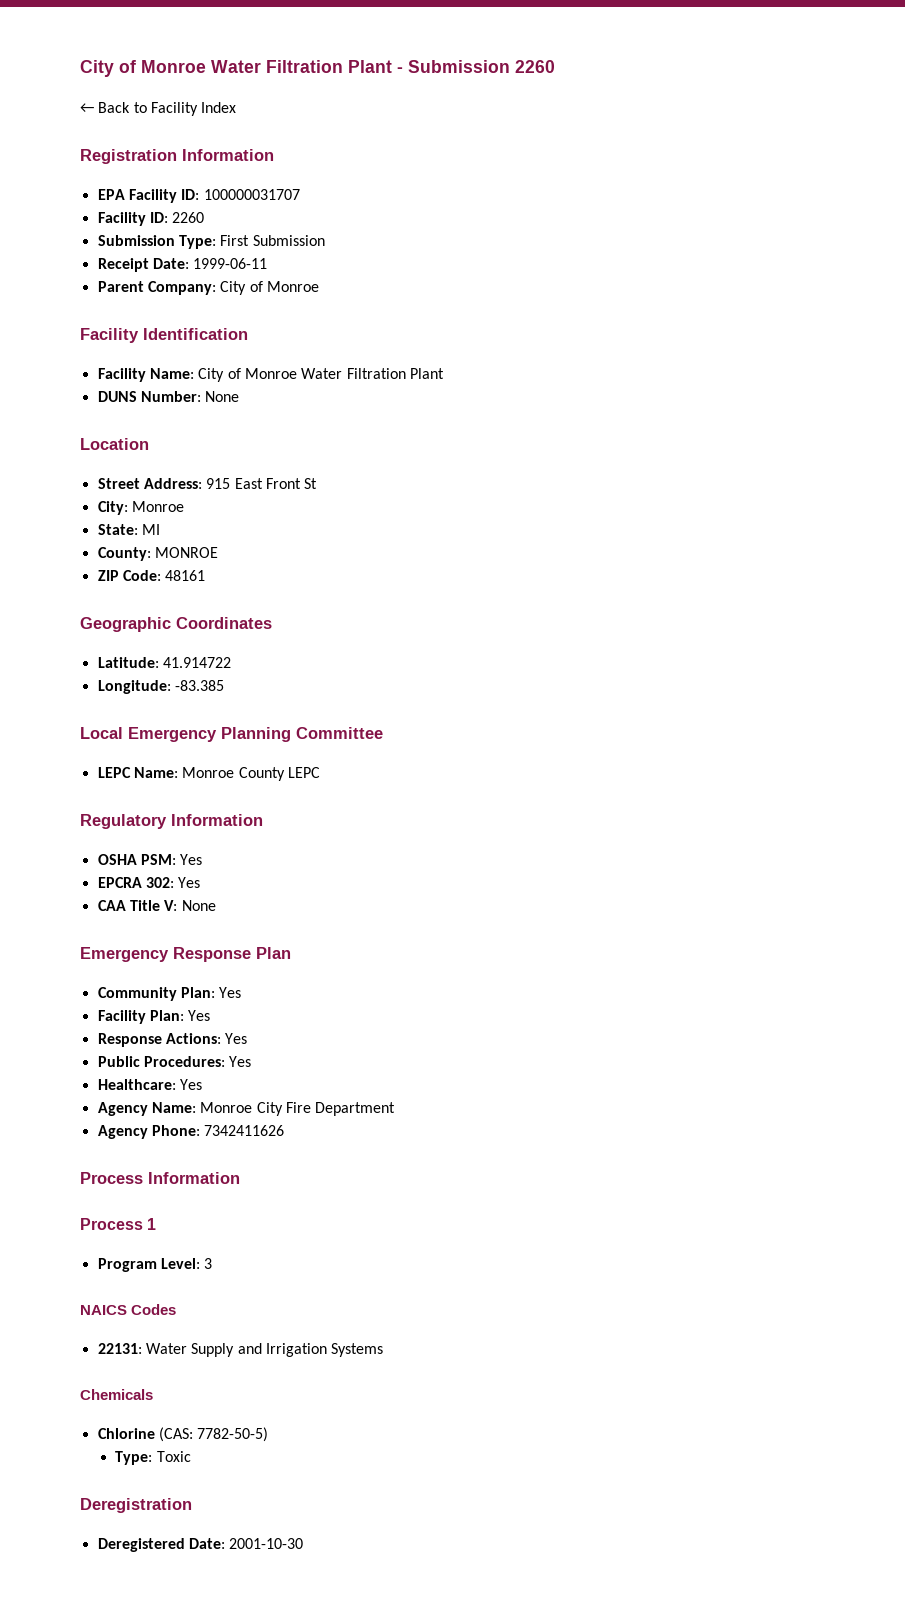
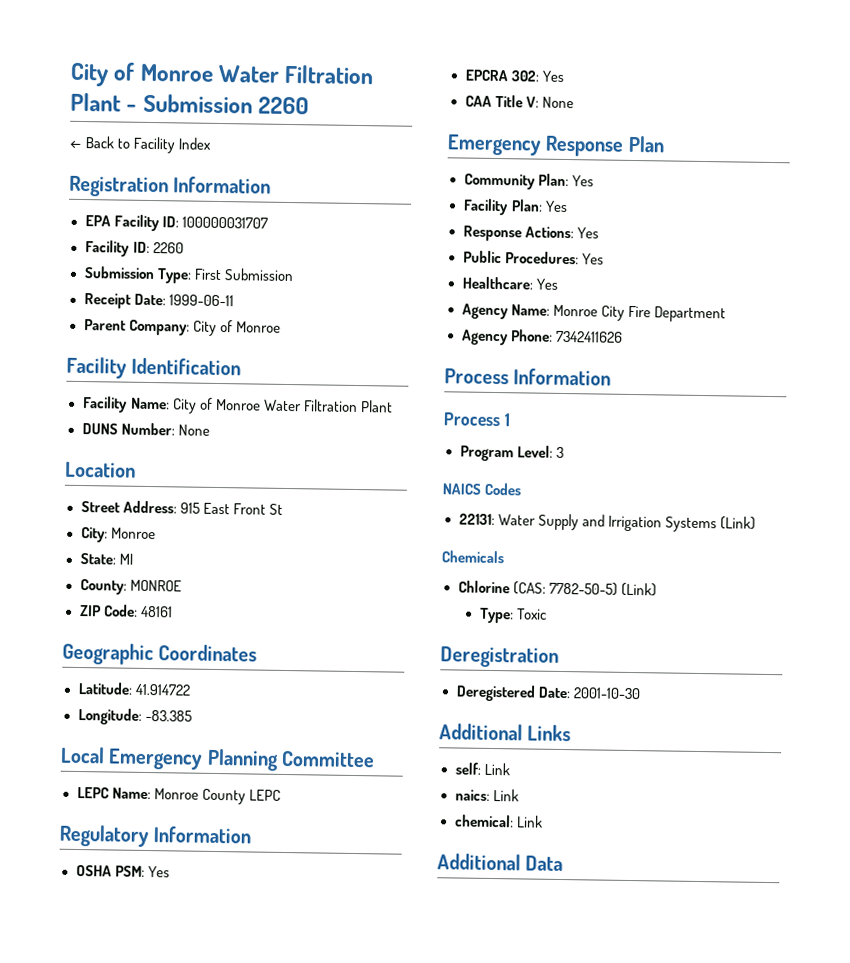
(384, 1350) none -> [719,516,756,530] (Link)
(269, 1434) none -> [620,582,657,597] (Link)
(304, 1543) none -> [439,723,572,742] [454,762,510,776] [454,789,519,802] [454,814,543,828] [437,853,564,872] // Additional Links // self: Link // naics: Link // chemical: Link // Additional Data

